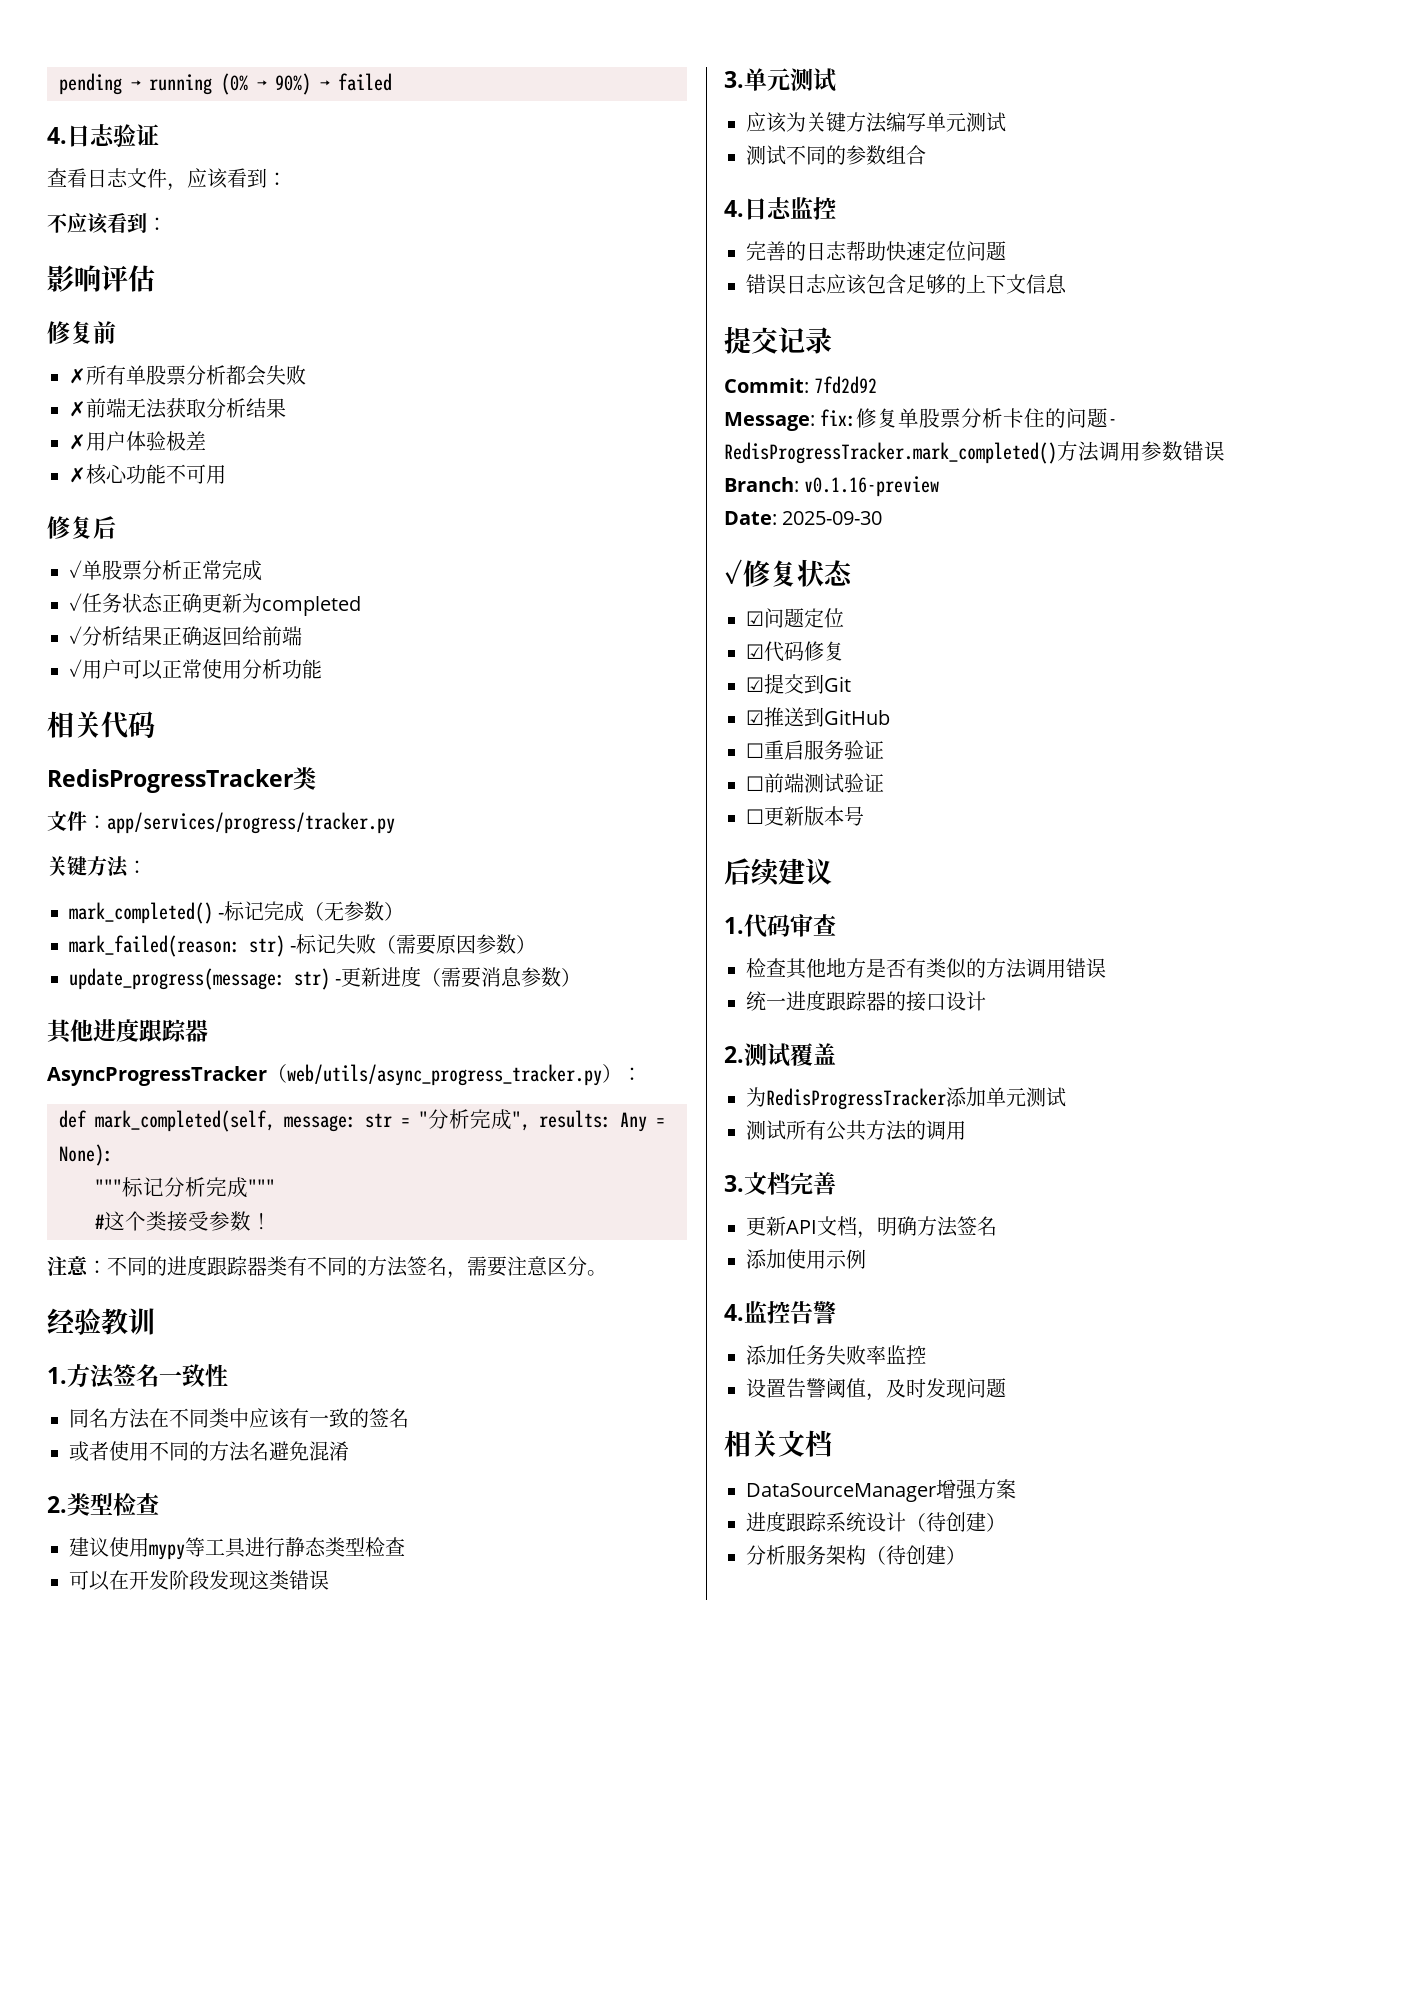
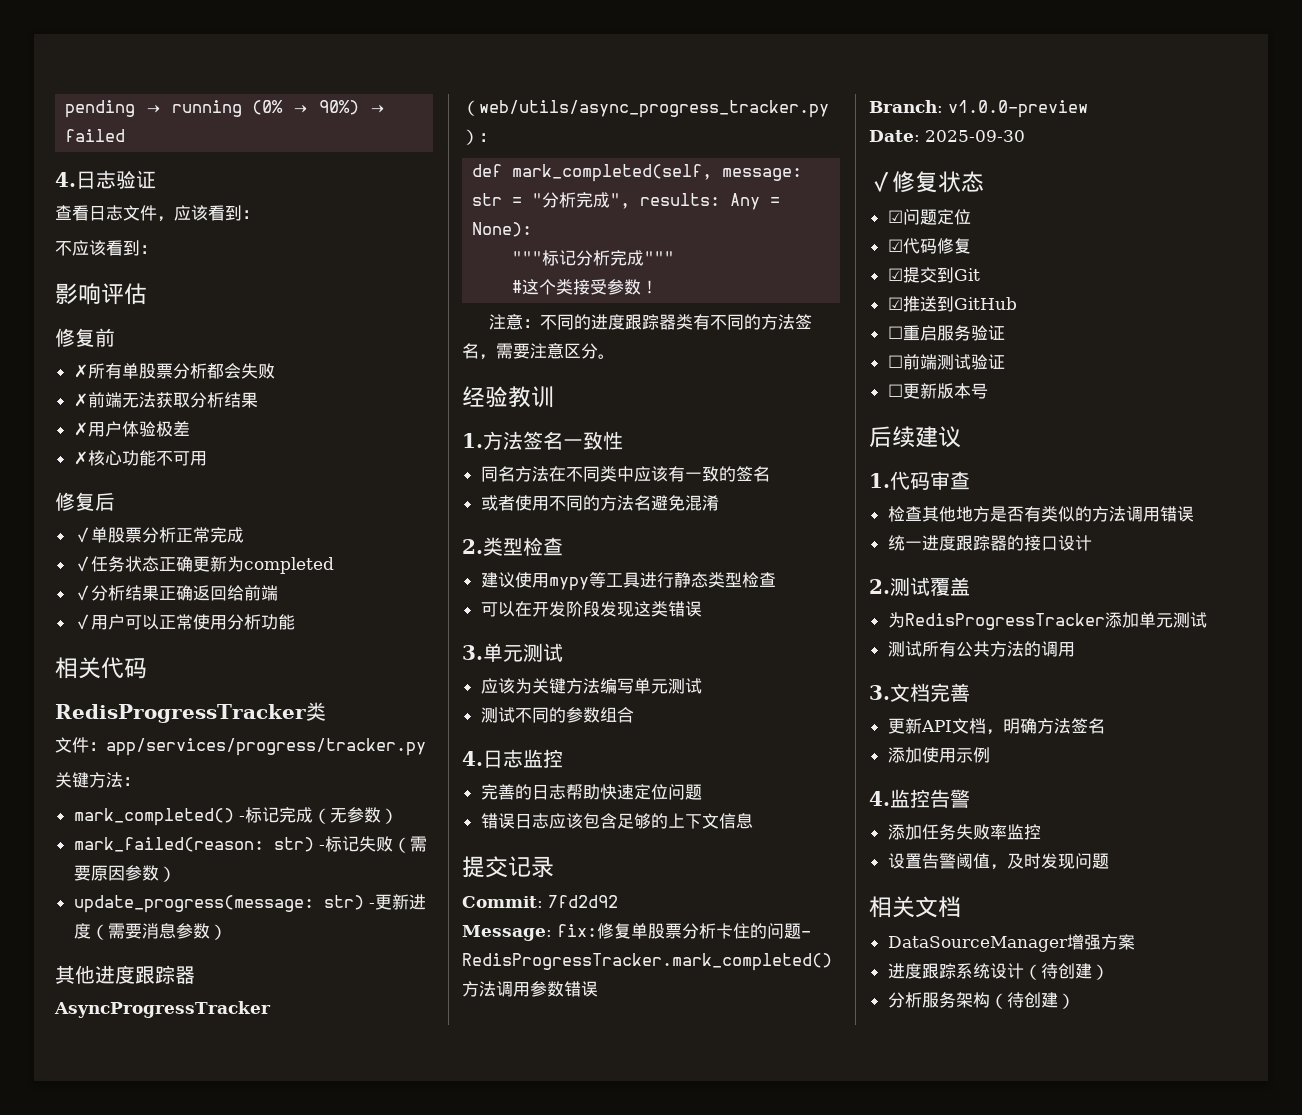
[804,476,940,497] v0.1.16-preview -> [948,100,1088,118] v1.0.0-preview

